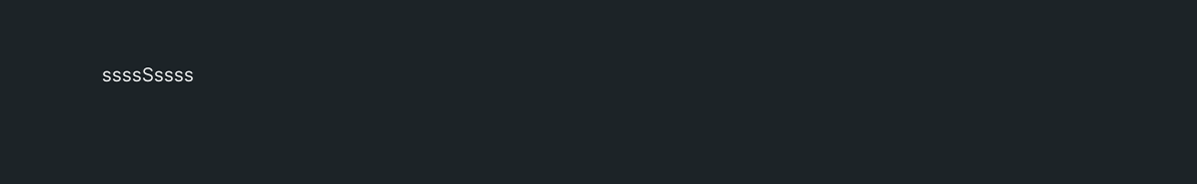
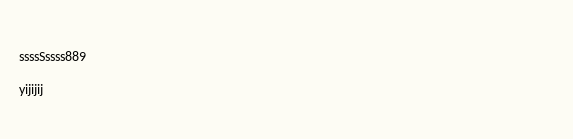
[101,67,194,83] ssssSssss -> [19,51,86,61] [19,84,43,96] ssssSssss889 // yijijij

